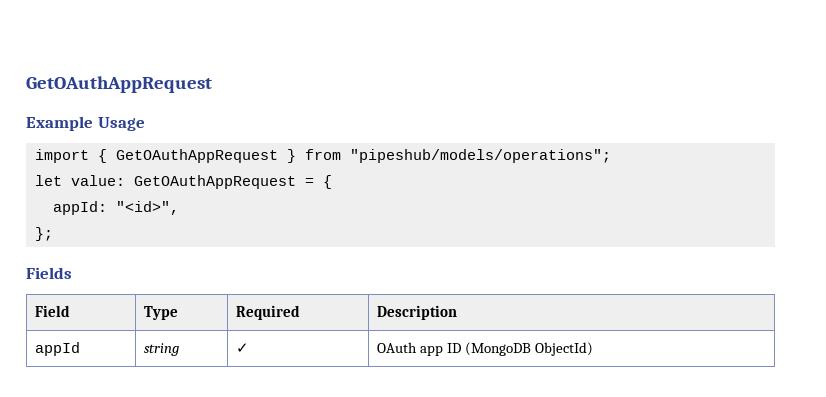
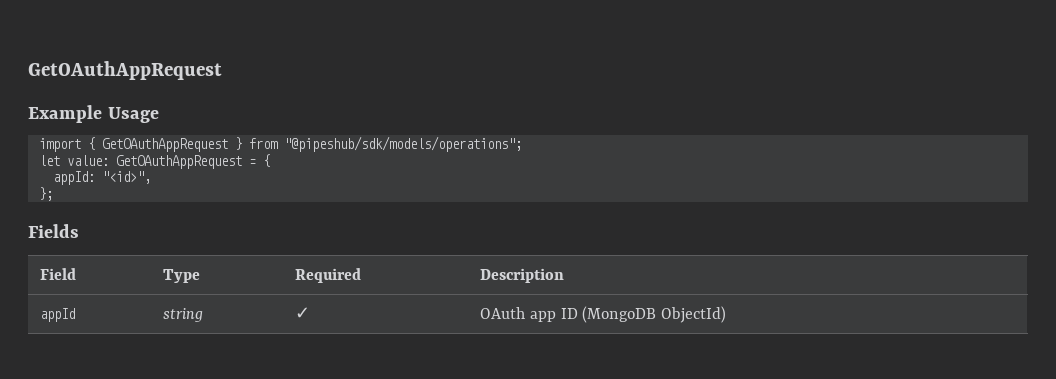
[349,149,611,163] "pipeshub/models/operations"; -> [283,136,522,152] "@pipeshub/sdk/models/operations";

